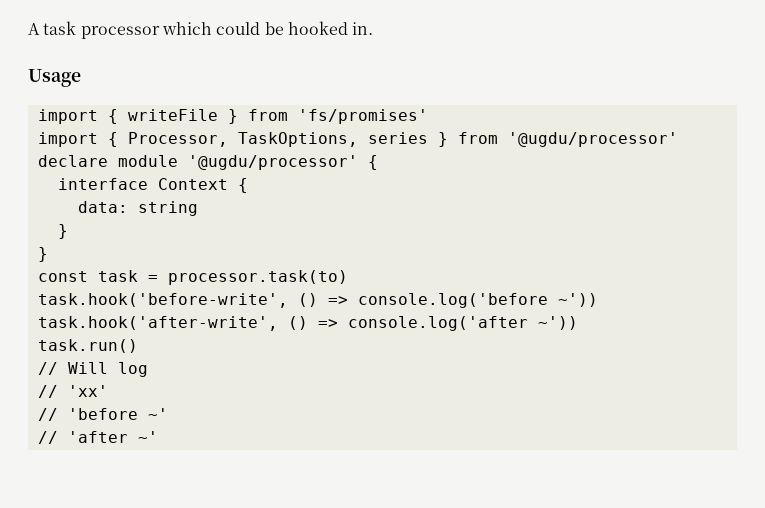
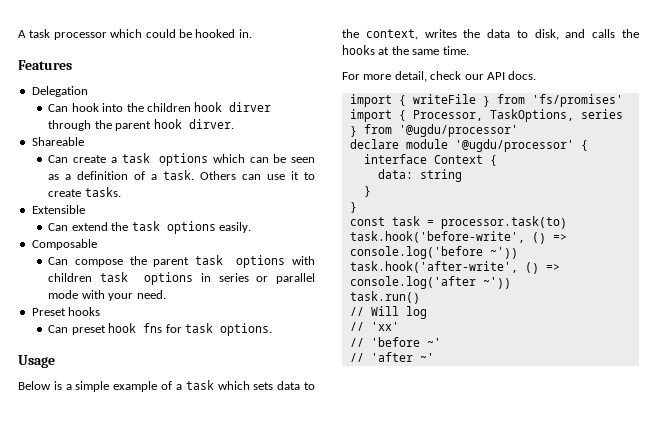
[28,69,81,87] Usage -> [18,60,72,70] [31,86,88,97] [48,102,272,112] [48,119,234,131] [31,137,84,146] [48,153,315,166] [48,170,316,180] [48,187,121,197] [31,205,85,214] [48,221,251,234] [31,239,97,250] [48,255,315,268] [48,272,315,285] [48,290,166,301] [31,307,101,316] [48,323,272,336] [18,355,55,368] [18,380,315,392] [342,29,639,40] [342,45,469,55] [342,71,537,82] Features // Delegation // Can hook into the children hook dirver through the parent hook dirver. // Shareable // Can create a task options which can be seen as a definition of a task. Others can use it to create tasks. // Extensible // Can extend the task options easily. // Composable // Can compose the parent task options with children task options in series or parallel mode with your need. // Preset hooks // Can preset hook fns for task options. // Usage // Below is a simple example of a task which sets data to the context, writes the data to disk, and calls the hooks at the same time. // For more detail, check our API docs.

